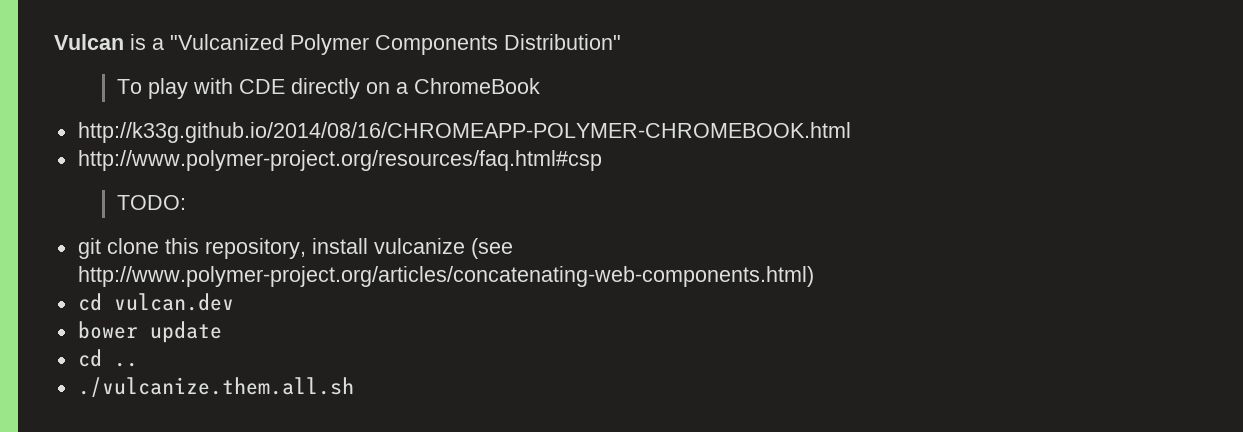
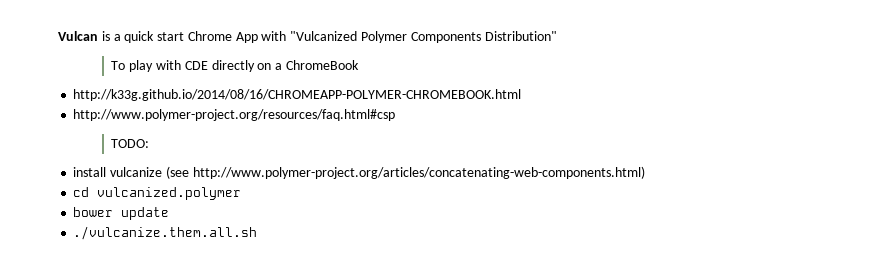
(164, 44) none -> [124,31,287,43] quick start Chrome App with
[77,238,306,259] git clone this repository, -> (150, 143) none
[113,293,234,311] vulcan.dev -> [97,187,242,200] vulcanized.polymer
[77,349,138,367] // cd .. -> (170, 213) none

